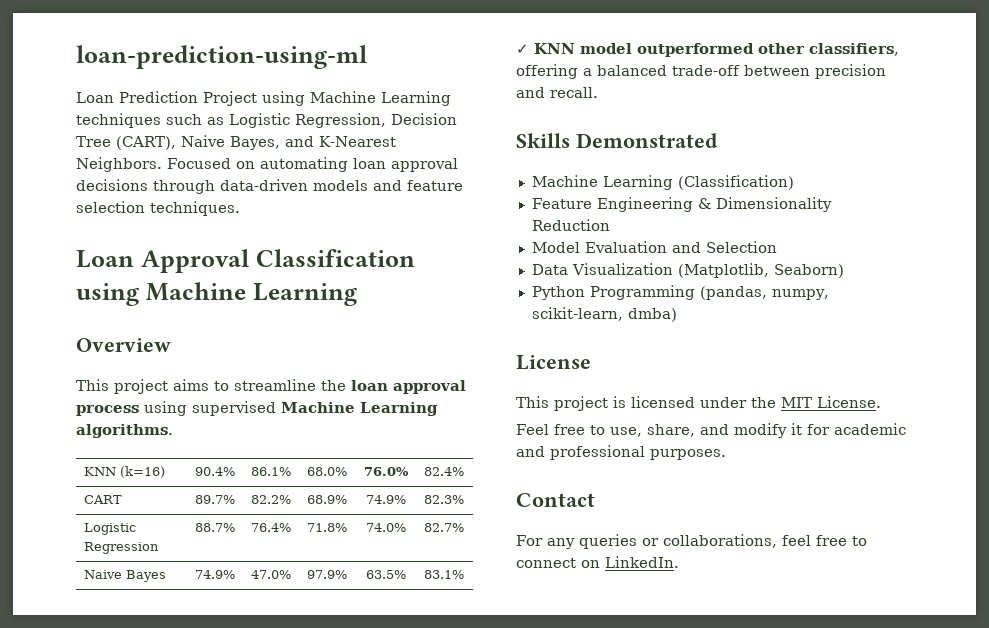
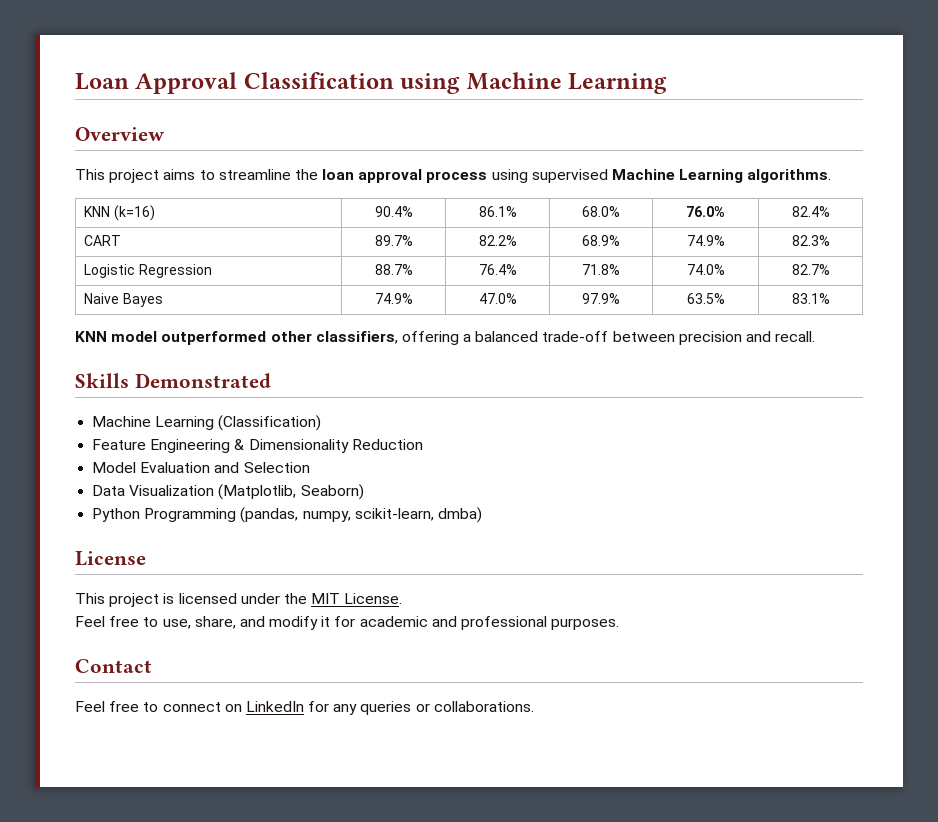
[76,45,367,69] [76,91,451,106] [76,113,457,128] [76,135,396,150] [76,157,458,172] [76,179,463,194] [76,201,240,216] loan-prediction-using-ml // Loan Prediction Project using Machine Learning techniques such as Logistic Regression, Decision Tree (CART), Naive Bayes, and K-Nearest Neighbors. Focused on automating loan approval decisions through data-driven models and feature selection techniques. // -> (75, 81) none
[516,44,529,54] ✓ -> (830, 298) none
[516,534,867,549] [516,556,679,568] For any queries or collaborations, feel free to connect on LinkedIn. -> [75,701,534,715] Feel free to connect on LinkedIn for any queries or collaborations.

